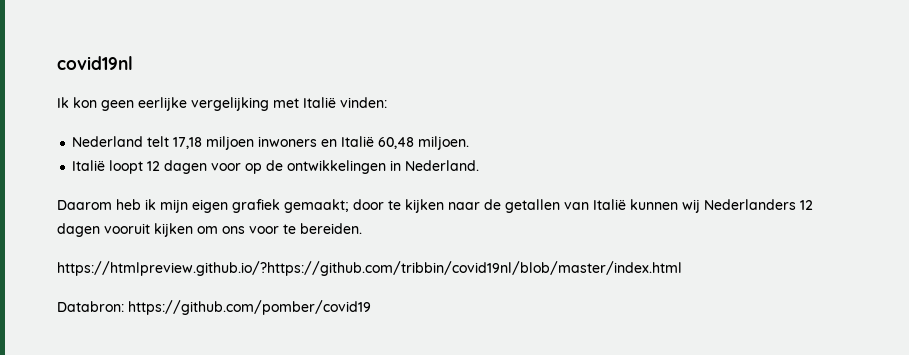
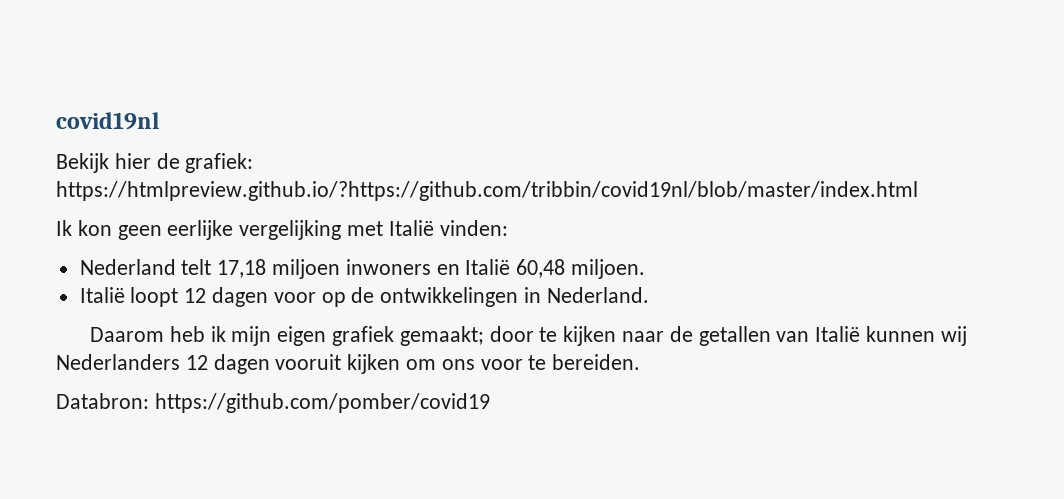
(133, 63) none -> [56,153,254,173] [56,181,918,201] // Bekijk hier de grafiek: https://htmlpreview.github.io/?https://github.com/tribbin/covid19nl/blob/master/index.html
[57,261,682,276] // https://htmlpreview.github.io/?https://github.com/tribbin/covid19nl/blob/master/index.html -> (641, 362) none

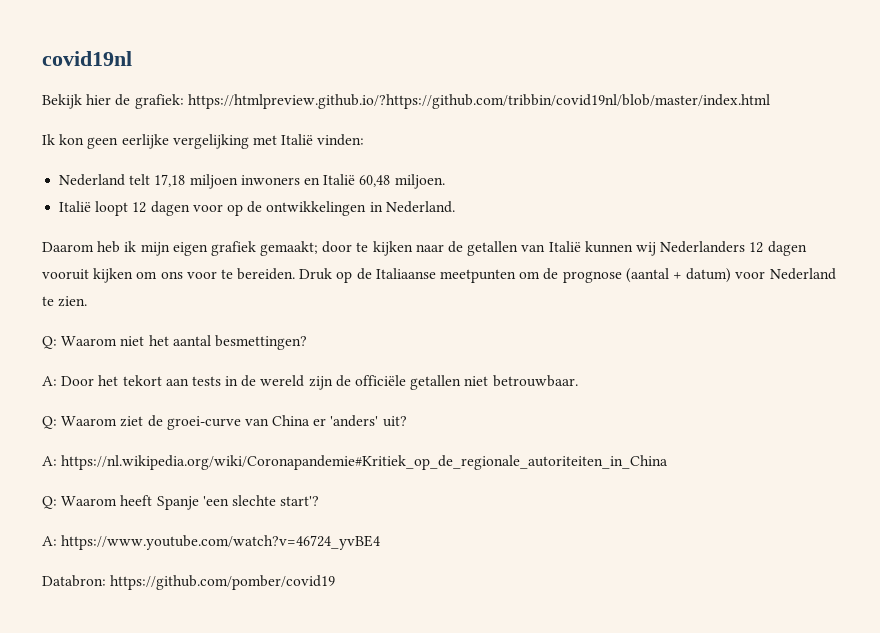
(641, 362) none -> [299,268,836,283] [42,296,88,307] [42,335,307,350] [42,375,578,390] [42,415,407,430] [42,455,669,470] [42,495,320,510] [42,535,381,550] Druk op de Italiaanse meetpunten om de prognose (aantal + datum) voor Nederland te zien. // Q: Waarom niet het aantal besmettingen? // A: Door het tekort aan tests in de wereld zijn de officiële getallen niet betrouwbaar. // Q: Waarom ziet de groei-curve van China er 'anders' uit? // A: https://nl.wikipedia.org/wiki/Coronapandemie#Kritiek_op_de_regionale_autoriteiten_in_China // Q: Waarom heeft Spanje 'een slechte start'? // A: https://www.youtube.com/watch?v=46724_yvBE4

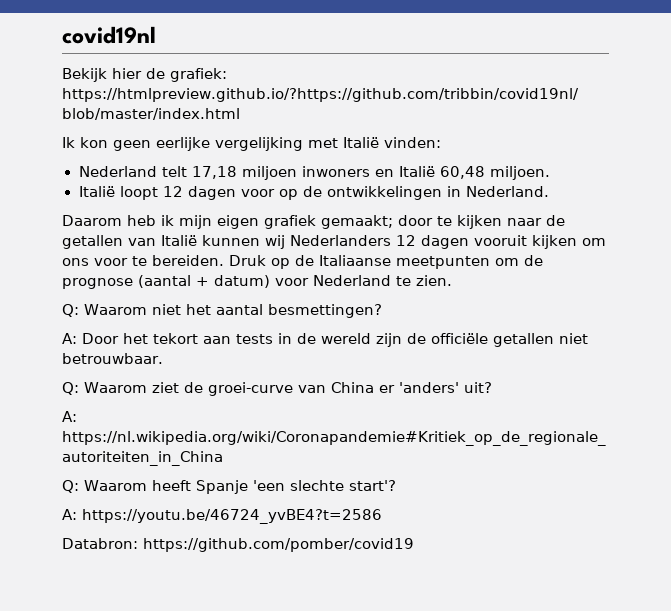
[61,535,381,550] https://www.youtube.com/watch?v=46724_yvBE4 -> [82,509,382,524] https://youtu.be/46724_yvBE4?t=2586

